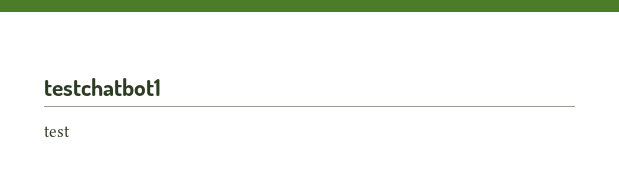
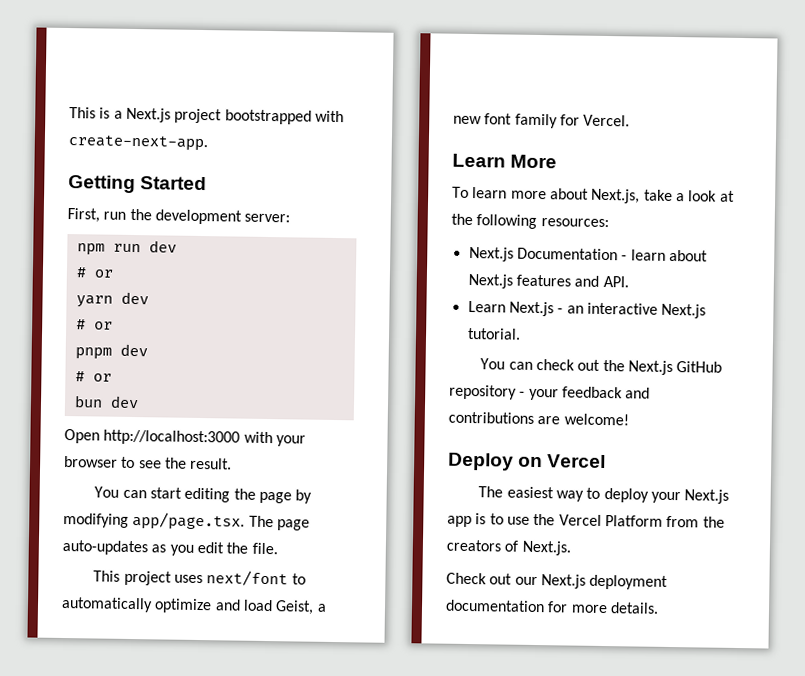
[44,78,161,96] [44,126,70,137] testchatbot1 // test -> [69,107,344,125] [68,135,208,152] [68,175,208,194] [67,208,291,225] [76,240,177,256] [75,267,113,278] [75,291,149,308] [75,319,113,330] [74,343,148,360] [74,371,112,382] [73,395,139,409] [64,428,306,447] [64,455,233,470] [94,486,313,504] [63,512,310,531] [62,539,278,556] [93,570,306,587] [61,596,327,615] [453,113,631,129] [452,153,558,169] [452,186,735,204] [451,213,609,229] [468,246,708,262] [467,273,629,289] [467,300,707,319] [466,327,521,340] [480,358,723,376] [449,384,651,401] [448,411,629,426] [448,452,607,471] [478,486,730,504] [447,513,725,528] [446,539,571,556] [446,572,669,590] [445,599,659,614] This is a Next.js project bootstrapped with create-next-app. // Getting Started // First, run the development server: // npm run dev // # or // yarn dev // # or // pnpm dev // # or // bun dev // Open http://localhost:3000 with your browser to see the result. // You can start editing the page by modifying app/page.tsx. The page auto-updates as you edit the file. // This project uses next/font to automatically optimize and load Geist, a new font family for Vercel. // Learn More // To learn more about Next.js, take a look at the following resources: // Next.js Documentation - learn about Next.js features and API. // Learn Next.js - an interactive Next.js tutorial. // You can check out the Next.js GitHub repository - your feedback and contributions are welcome! // Deploy on Vercel // The easiest way to deploy your Next.js app is to use the Vercel Platform from the creators of Next.js. // Check out our Next.js deployment documentation for more details.

